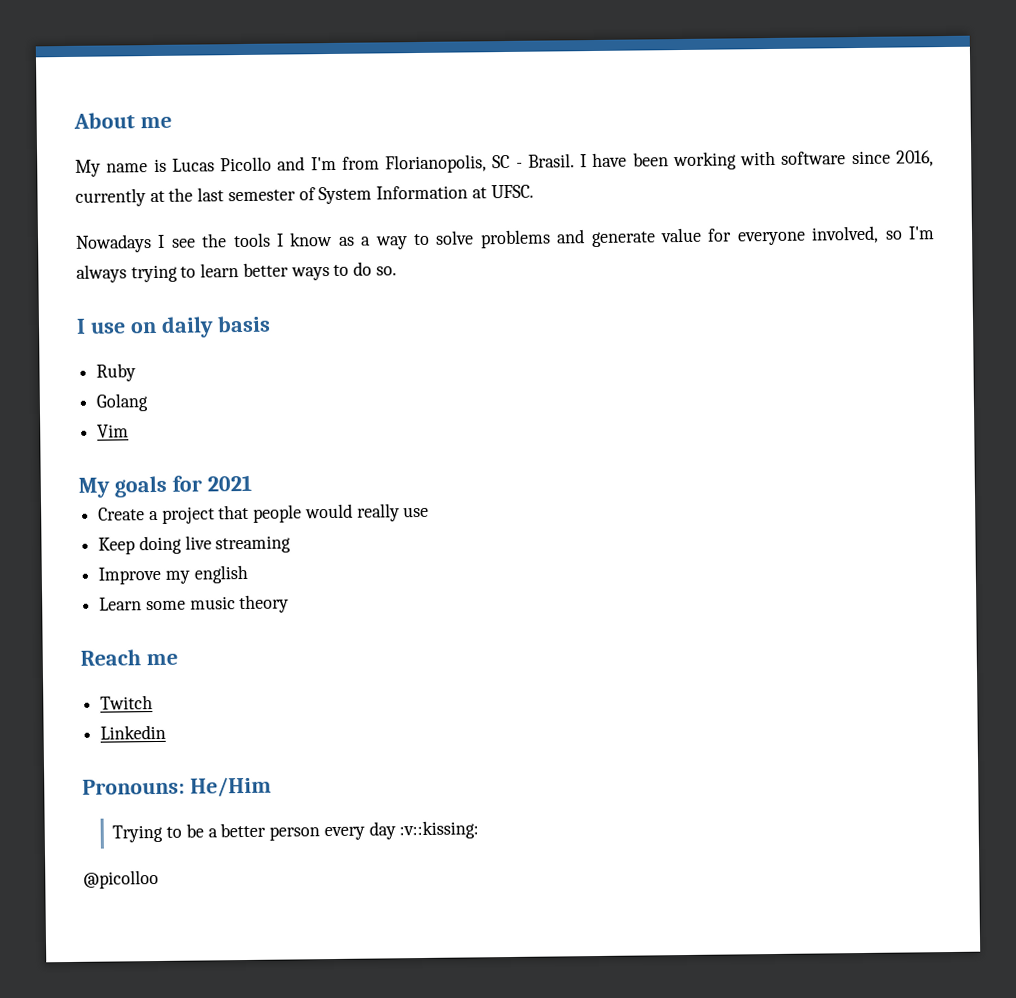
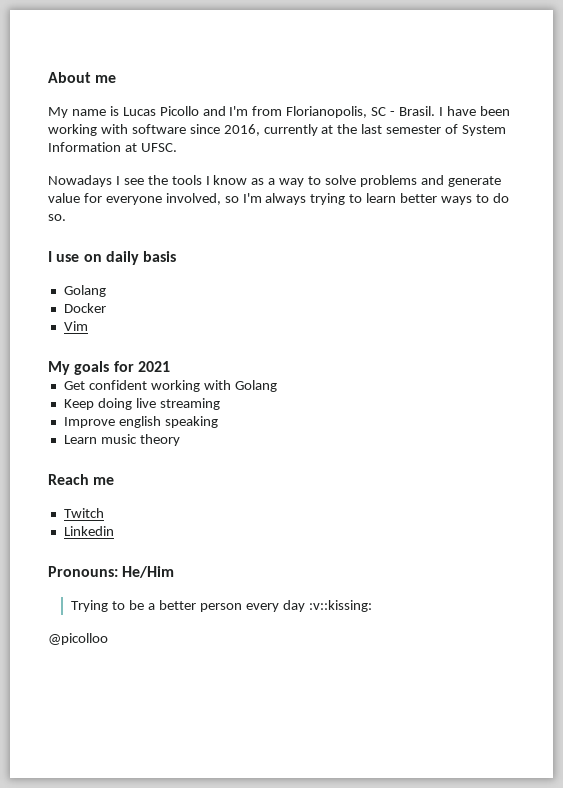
[96,363,137,382] [96,393,149,412] Ruby // Golang -> [63,285,106,297] [63,303,106,313] Golang // Docker
[98,503,430,524] Create a project that people would really use -> [63,380,277,392] Get confident working with Golang
[164,570,190,584] my -> (115, 422) none
(248, 574) none -> [164,416,218,428] speaking
[145,600,186,611] some -> (97, 439) none

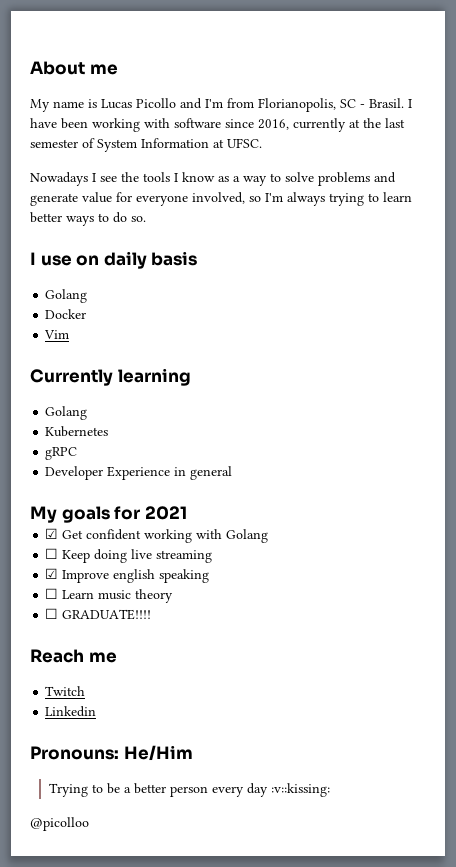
(88, 326) none -> [30,368,191,386] [45,406,88,420] [45,426,109,437] [45,447,78,460] [45,466,233,480] // Currently learning // Golang // Kubernetes // gRPC // Developer Experience in general
(170, 366) none -> [45,528,59,539] ☑
(277, 386) none -> [45,548,59,559] ☐
(220, 404) none -> [45,568,59,579] ☑
(218, 422) none -> [45,588,59,599] ☐
(180, 440) none -> [45,608,152,620] // ☐ GRADUATE!!!!

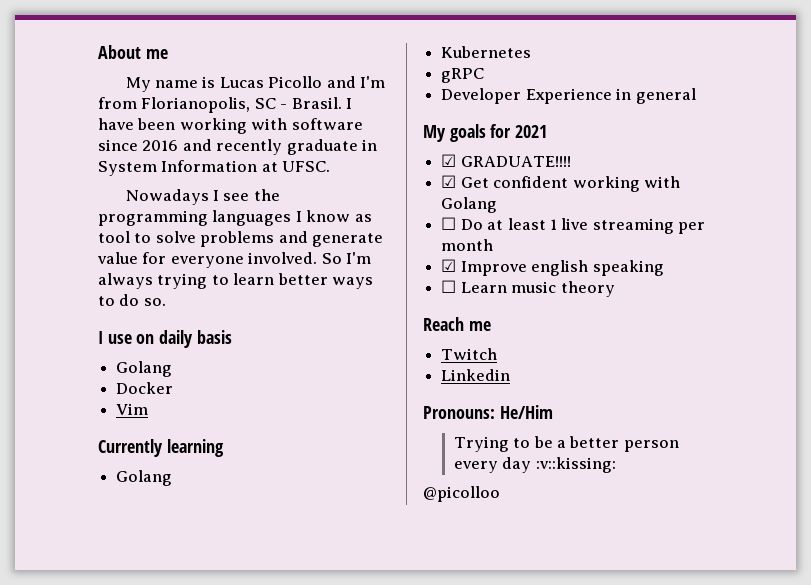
[258,118,405,132] [30,138,95,148] 2016, currently at the last semester of -> [142,139,378,155] 2016 and recently graduate in
[143,172,170,182] tools -> [98,210,292,226] programming languages
[233,176,267,186] a way -> [98,231,130,243] tool
[192,192,261,204] involved, so -> [248,252,342,264] involved. So
(187, 513) none -> [441,154,571,167] // ☑ GRADUATE!!!!
[62,549,128,563] Keep doing -> [460,218,557,230] Do at least 1
(213, 556) none -> [678,222,706,234] [441,239,494,251] per month
[45,608,152,620] // ☐ GRADUATE!!!! -> (615, 289) none

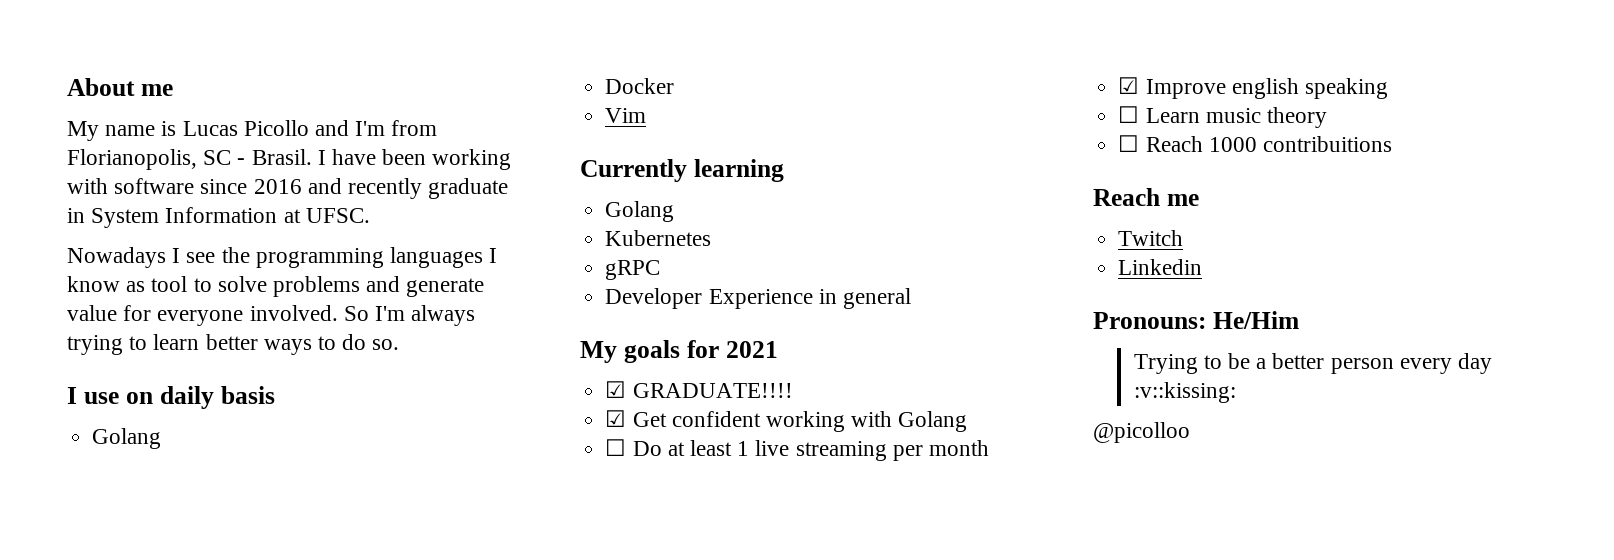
(615, 289) none -> [1118,135,1392,152] // ☐ Reach 1000 contribuitions

